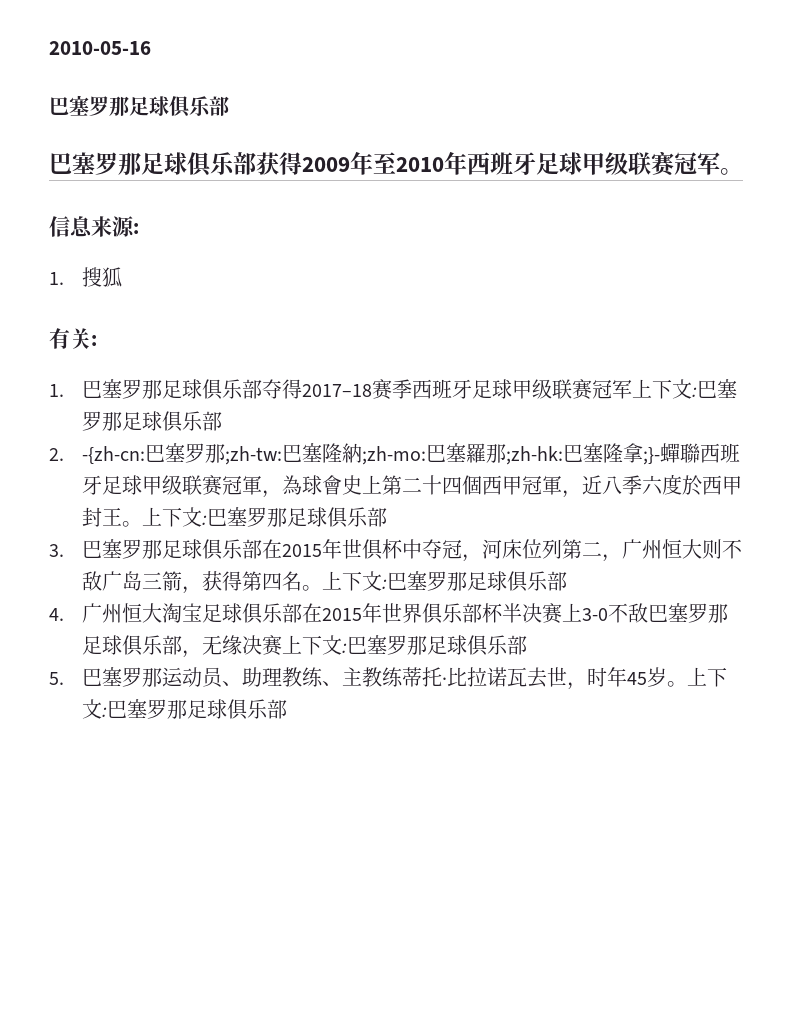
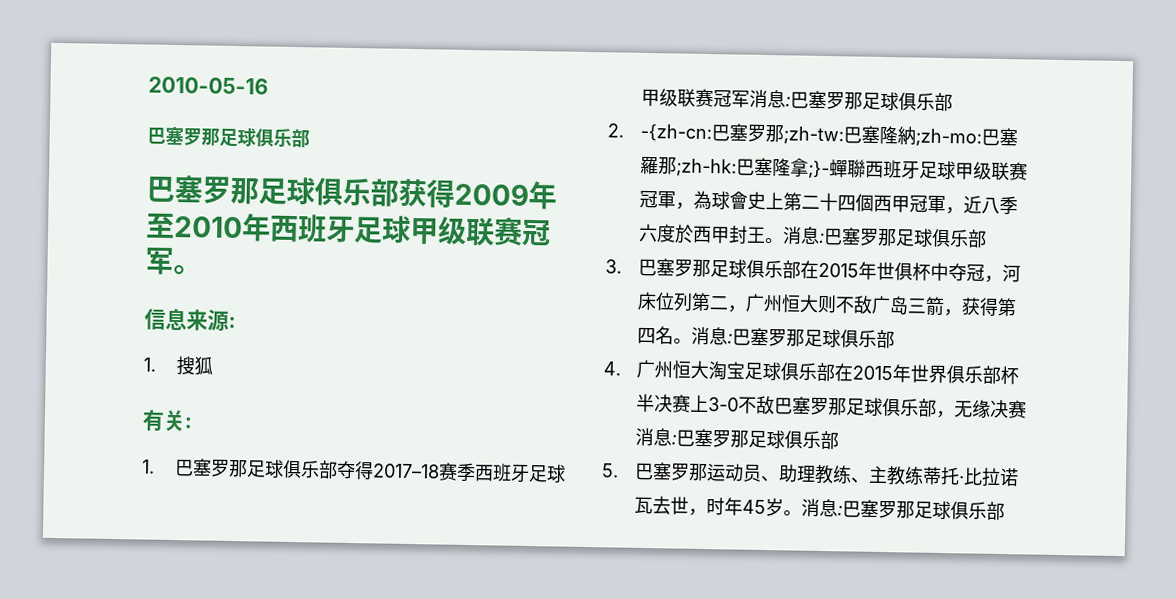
[632,379,693,399] 上下文 -> [749,89,787,109] 消息
[142,507,203,527] 上下文 -> [782,226,821,245] 消息
[322,571,383,591] 上下文 -> [691,326,729,346] 消息
[282,635,343,655] 上下文 -> [635,427,673,447] 消息
[687,667,728,687] [82,699,103,719] 上下文 -> [801,498,839,518] 消息

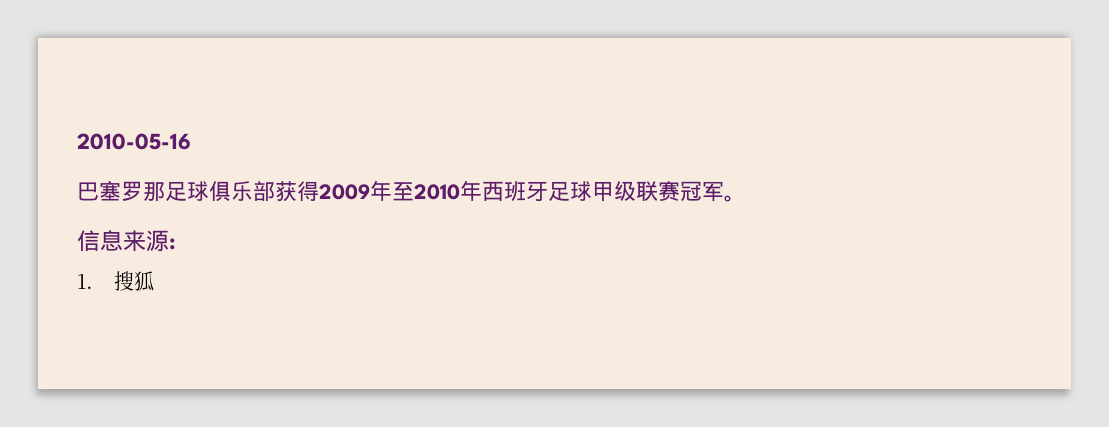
[146,174,400,207] // 巴塞罗那足球俱乐部 -> (275, 191) none
[142,409,192,432] [141,458,567,484] [641,88,954,112] [607,123,1019,147] [640,156,1029,181] [639,190,1019,215] [638,223,988,248] [605,258,1022,284] [637,291,1018,317] [637,326,896,349] [603,359,1020,385] [636,393,1028,419] [635,427,840,450] [601,462,1020,488] [634,496,1006,521] // 有关: // 1.巴塞罗那足球俱乐部夺得2017–18赛季西班牙足球甲级联赛冠军消息:巴塞罗那足球俱乐部 // 2. -{zh-cn:巴塞罗那;zh-tw:巴塞隆納;zh-mo:巴塞羅那;zh-hk:巴塞隆拿;}-蟬聯西班牙足球甲级联赛冠軍，為球會史上第二十四個西甲冠軍，近八季六度於西甲封王。消息:巴塞罗那足球俱乐部 // 3.巴塞罗那足球俱乐部在2015年世俱杯中夺冠，河床位列第二，广州恒大则不敌广岛三箭，获得第四名。消息:巴塞罗那足球俱乐部 // 4.广州恒大淘宝足球俱乐部在2015年世界俱乐部杯半决赛上3-0不敌巴塞罗那足球俱乐部，无缘决赛消息:巴塞罗那足球俱乐部 // 5.巴塞罗那运动员、助理教练、主教练蒂托·比拉诺瓦去世，时年45岁。消息:巴塞罗那足球俱乐部 -> (154, 281) none

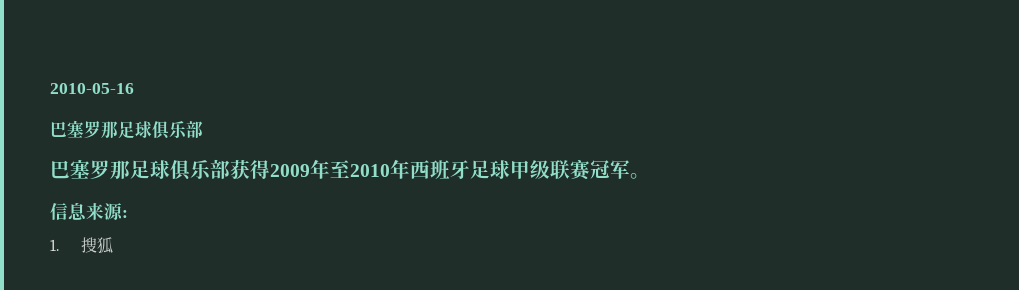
(275, 191) none -> [50,159,230,180] // 巴塞罗那足球俱乐部

